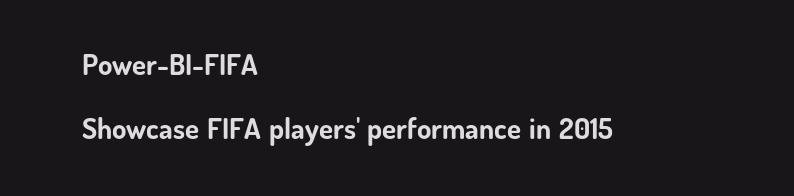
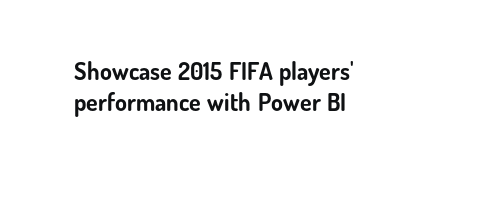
[82,54,258,75] [82,117,199,139] Power-BI-FIFA // Showcase -> [74,61,223,80] Showcase 2015
[529,118,614,139] in 2015 -> [207,92,347,111] with Power BI

